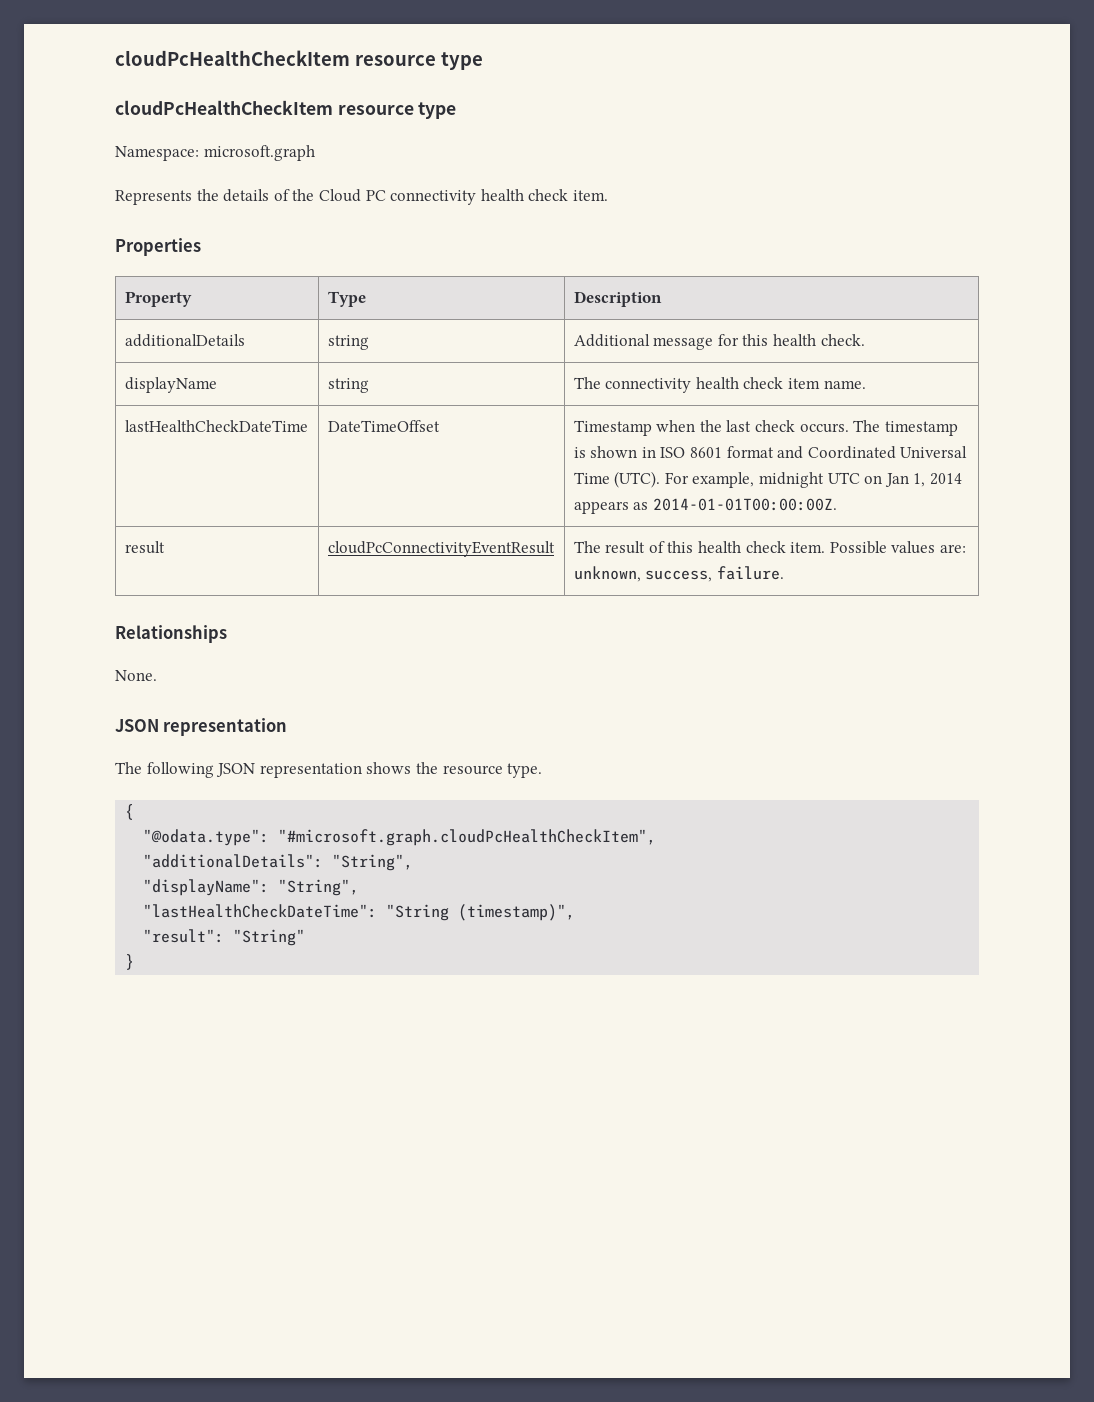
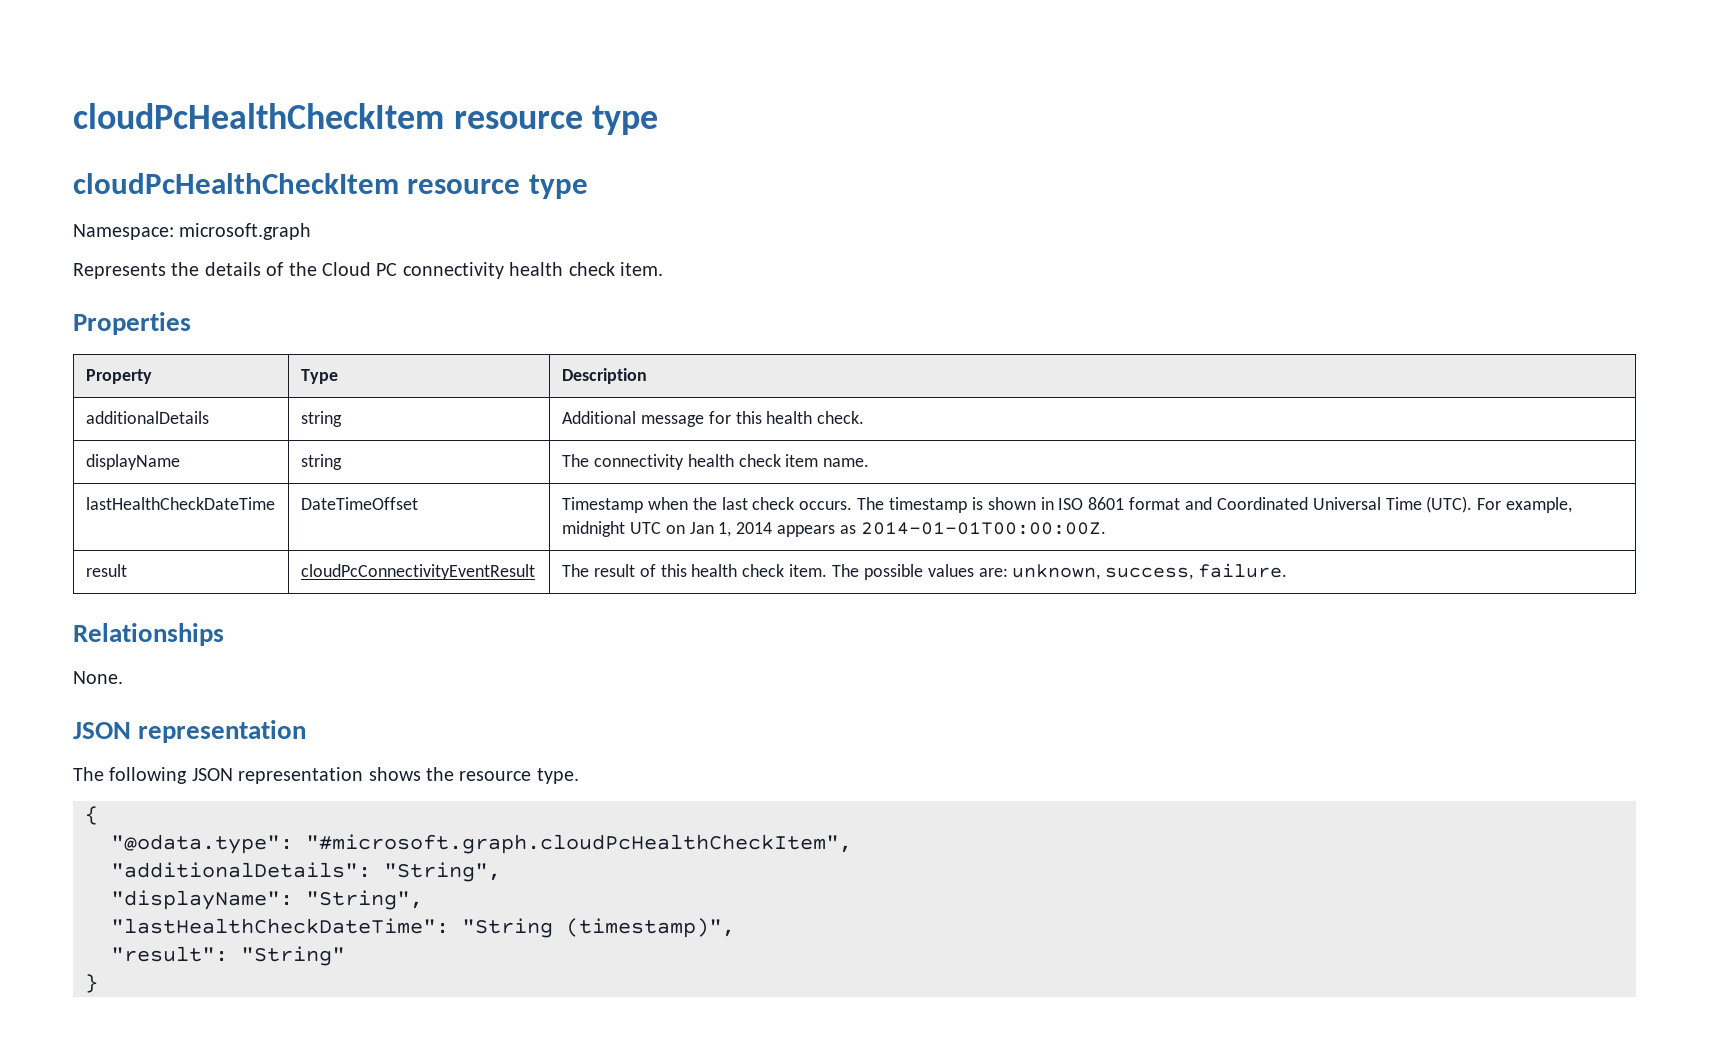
[829,541,887,554] Possible -> [831,564,923,580] The possible

